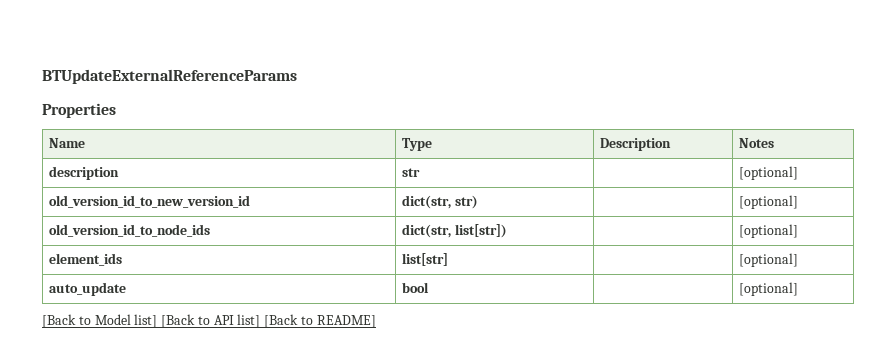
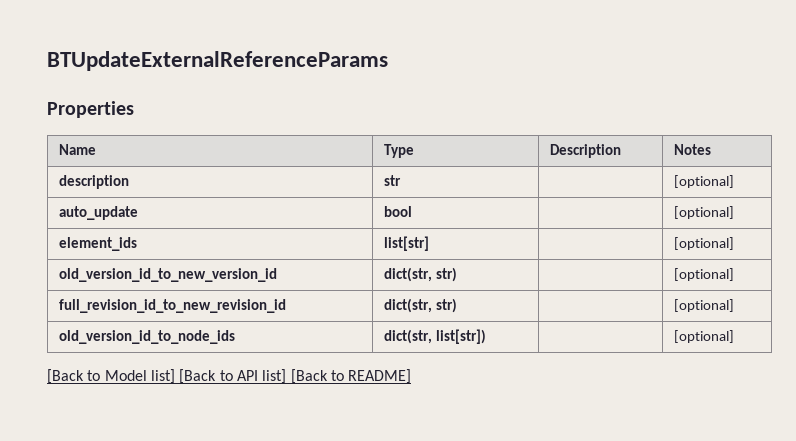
(798, 173) none -> [58,206,138,220] [383,206,412,217] [673,206,734,219] [58,237,137,251] [383,236,429,251] [673,237,734,250] // auto_update | bool | | [optional] // element_ids | list[str] | | [optional]
(798, 202) none -> [58,299,286,313] [383,298,457,313] [673,299,734,312] // full_revision_id_to_new_revision_id | dict(str, str) | | [optional]
[48,253,122,266] [401,253,448,266] [738,253,798,267] [48,282,126,296] [401,282,429,293] [738,282,798,296] // element_ids | list[str] | | [optional] // auto_update | bool | | [optional] -> (734, 336) none

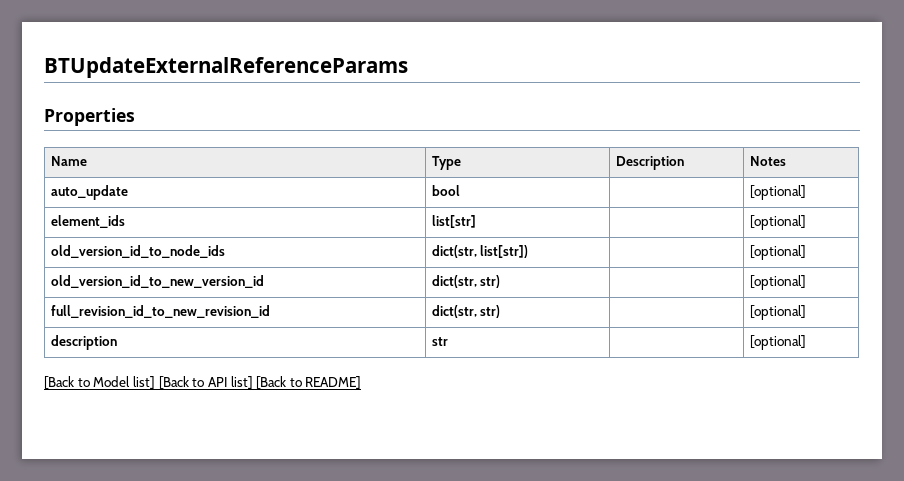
[58,175,129,189] [383,175,401,186] [673,175,734,188] // description | str | | [optional] -> (786, 161) none
(734, 243) none -> [50,245,225,258] [431,245,529,258] [749,245,806,260] // old_version_id_to_node_ids | dict(str, list[str]) | | [optional]
[58,330,235,344] [383,329,486,344] old_version_id_to_node_ids | dict(str, list[str]) -> [50,335,117,350] [431,337,448,346] description | str

